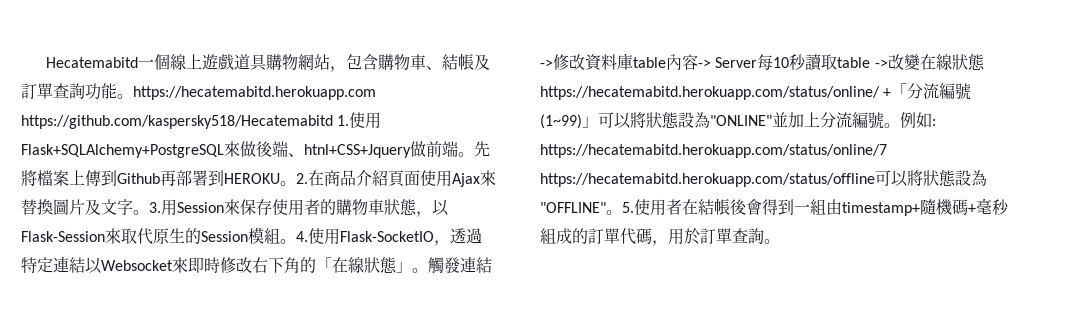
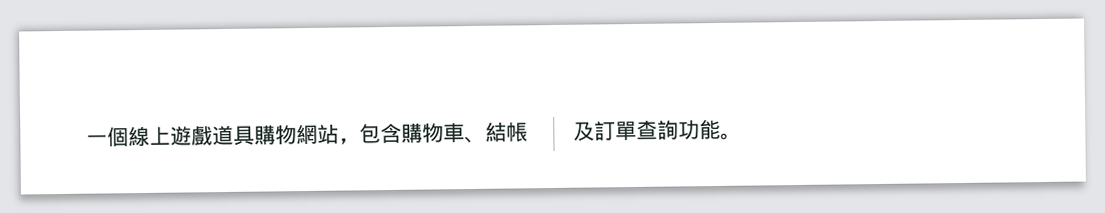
[45,57,138,68] Hecatemabitd -> (86, 139) none
[133,86,376,100] [21,112,382,129] [21,141,490,158] [21,170,496,187] [21,199,449,217] [21,227,482,246] [21,256,492,274] [540,53,985,71] [540,83,972,100] [540,112,936,129] [540,144,887,158] [540,170,987,187] [540,198,1009,216] [540,228,780,246] https://hecatemabitd.herokuapp.com https://github.com/kaspersky518/Hecatemabitd 1.使用Flask+SQLAlchemy+PostgreSQL來做後端、htnl+CSS+Jquery做前端。先將檔案上傳到Github再部署到HEROKU。2.在商品介紹頁面使用Ajax來替換圖片及文字。3.用Session來保存使用者的購物車狀態，以Flask-Session來取代原生的Session模組。4.使用Flask-SocketIO，透過特定連結以Websocket來即時修改右下角的「在線狀態」。觸發連結->修改資料庫table內容-> Server每10秒讀取table ->改變在線狀態https://hecatemabitd.herokuapp.com/status/online/ +「分流編號(1~99)」可以將狀態設為"ONLINE"並加上分流編號。例如: https://hecatemabitd.herokuapp.com/status/online/7 https://hecatemabitd.herokuapp.com/status/offline可以將狀態設為"OFFLINE"。5.使用者在結帳後會得到一組由timestamp+隨機碼+毫秒組成的訂單代碼，用於訂單查詢。 -> (742, 136) none

